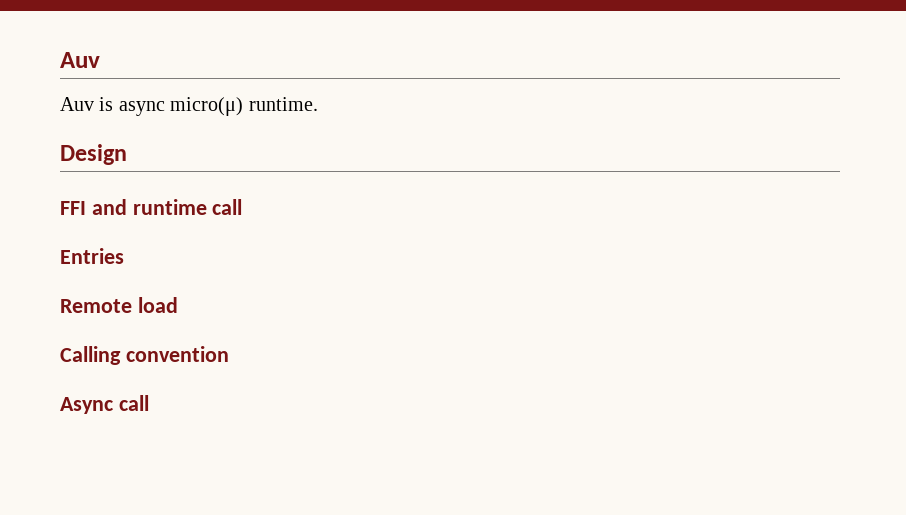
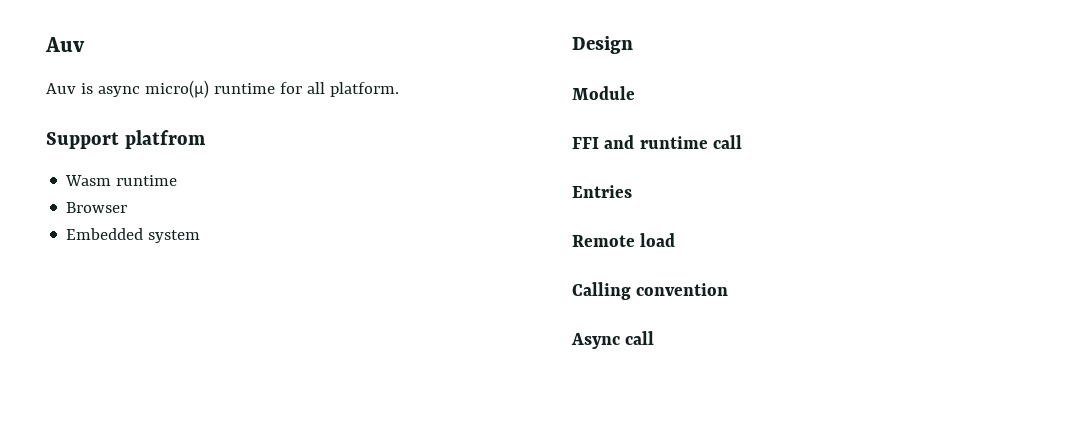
[248,97,318,111] runtime. -> [213,82,399,97] [46,130,206,149] [65,175,178,186] [66,202,128,213] [66,228,201,243] runtime for all platform. // Support platfrom // Wasm runtime // Browser // Embedded system
(127, 154) none -> [572,86,635,100] // Module

